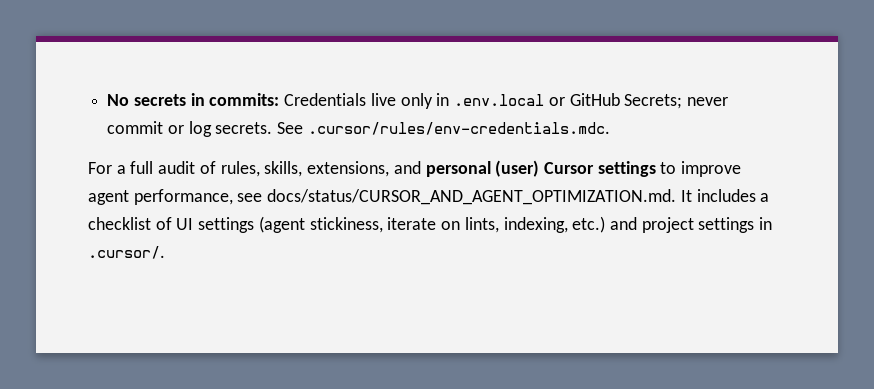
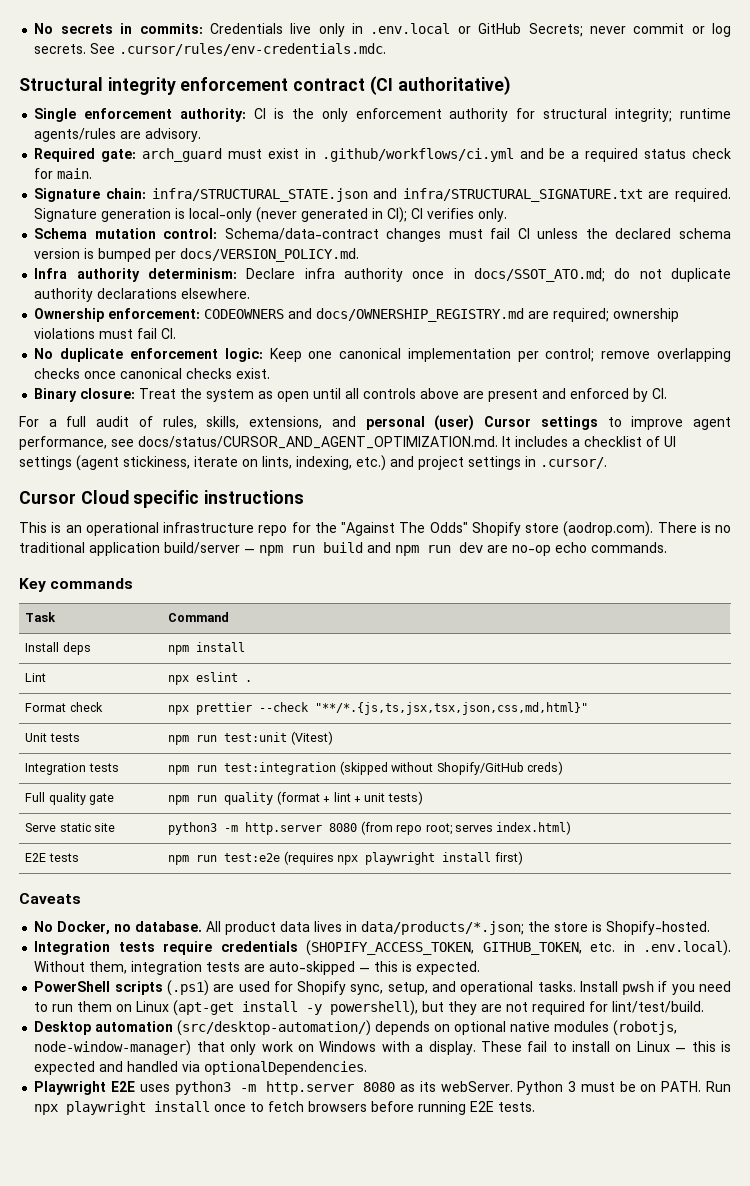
(610, 128) none -> [19,76,511,95] [34,108,731,122] [34,128,202,142] [34,148,731,162] [34,168,93,179] [34,188,732,202] [34,207,508,223] [34,228,731,242] [34,248,360,262] [34,268,732,282] [34,288,251,302] [34,308,680,322] [34,328,177,339] [34,348,731,362] [34,368,271,379] [34,388,668,402] // Structural integrity enforcement contract (CI authoritative) // Single enforcement authority: CI is the only enforcement authority for structural integrity; runtime agents/rules are advisory. // Required gate: arch_guard must exist in .github/workflows/ci.yml and be a required status check for main. // Signature chain: infra/STRUCTURAL_STATE.json and infra/STRUCTURAL_SIGNATURE.txt are required. Signature generation is local-only (never generated in CI); CI verifies only. // Schema mutation control: Schema/data-contract changes must fail CI unless the declared schema version is bumped per docs/VERSION_POLICY.md. // Infra authority determinism: Declare infra authority once in docs/SSOT_ATO.md; do not duplicate authority declarations elsewhere. // Ownership enforcement: CODEOWNERS and docs/OWNERSHIP_REGISTRY.md are required; ownership violations must fail CI. // No duplicate enforcement logic: Keep one canonical implementation per control; remove overlapping checks once canonical checks exist. // Binary closure: Treat the system as open until all controls above are present and enforced by CI.
(165, 252) none -> [19,490,305,508] [19,521,731,537] [19,542,667,556] [19,578,134,592] [25,612,57,622] [168,612,230,622] [25,642,91,655] [168,642,246,655] [25,673,47,682] [168,672,253,685] [25,702,103,712] [168,702,589,715] [25,733,80,742] [168,731,333,745] [25,763,119,775] [168,761,563,775] [25,792,115,805] [168,791,423,805] [25,823,116,832] [168,821,572,835] [25,853,79,862] [168,851,523,865] [19,893,81,904] [34,921,711,935] [34,940,732,956] [34,961,481,975] [34,980,732,996] [34,1000,705,1016] [34,1020,678,1036] [34,1040,731,1056] [34,1061,368,1075] [34,1081,731,1095] [34,1101,536,1115] // Cursor Cloud specific instructions // This is an operational infrastructure repo for the "Against The Odds" Shopify store (aodrop.com). There is no traditional application build/server — npm run build and npm run dev are no-op echo commands. // Key commands // Task | Command // Install deps | npm install // Lint | npx eslint . // Format check | npx prettier --check "**/*.{js,ts,jsx,tsx,json,css,md,html}" // Unit tests | npm run test:unit (Vitest) // Integration tests | npm run test:integration (skipped without Shopify/GitHub creds) // Full quality gate | npm run quality (format + lint + unit tests) // Serve static site | python3 -m http.server 8080 (from repo root; serves index.html) // E2E tests | npm run test:e2e (requires npx playwright install first) // Caveats // No Docker, no database. All product data lives in data/products/*.json; the store is Shopify-hosted. // Integration tests require credentials (SHOPIFY_ACCESS_TOKEN, GITHUB_TOKEN, etc. in .env.local). Without them, integration tests are auto-skipped — this is expected. // PowerShell scripts (.ps1) are used for Shopify sync, setup, and operational tasks. Install pwsh if you need to run them on Linux (apt-get install -y powershell), but they are not required for lint/test/build. // Desktop automation (src/desktop-automation/) depends on optional native modules (robotjs, node-window-manager) that only work on Windows with a display. These fail to install on Linux — this is expected and handled via optionalDependencies. // Playwright E2E uses python3 -m http.server 8080 as its webServer. Python 3 must be on PATH. Run npx playwright install once to fetch browsers before running E2E tests.

